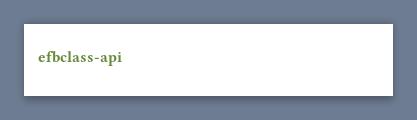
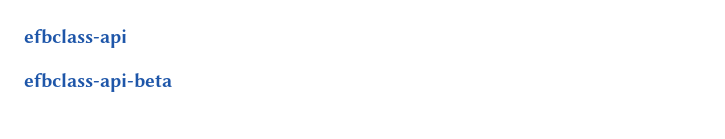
(122, 58) none -> [24,73,172,92] // efbclass-api-beta

